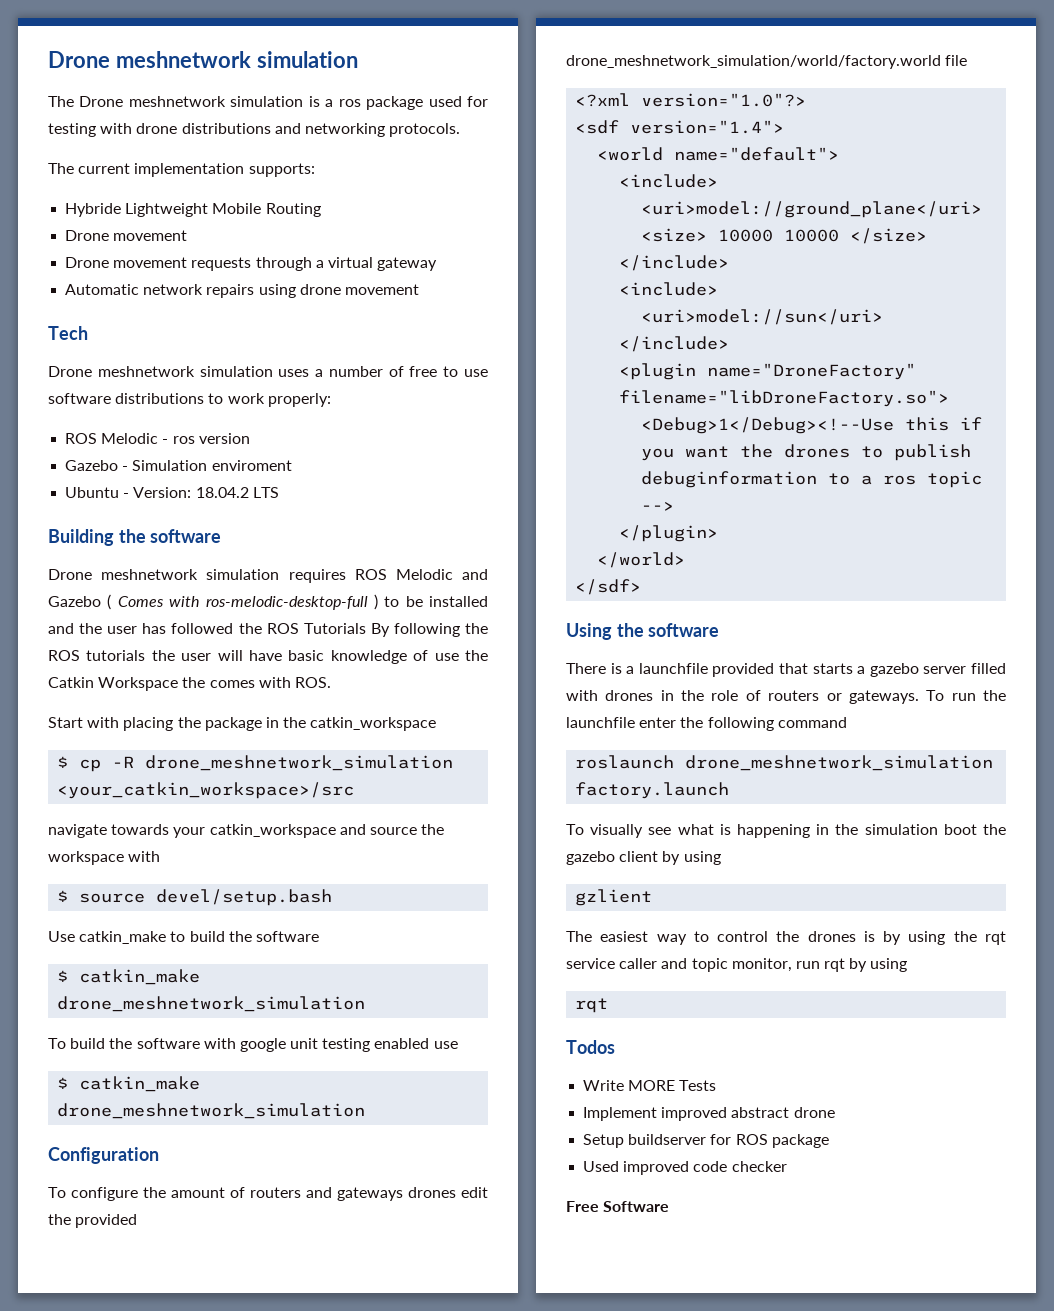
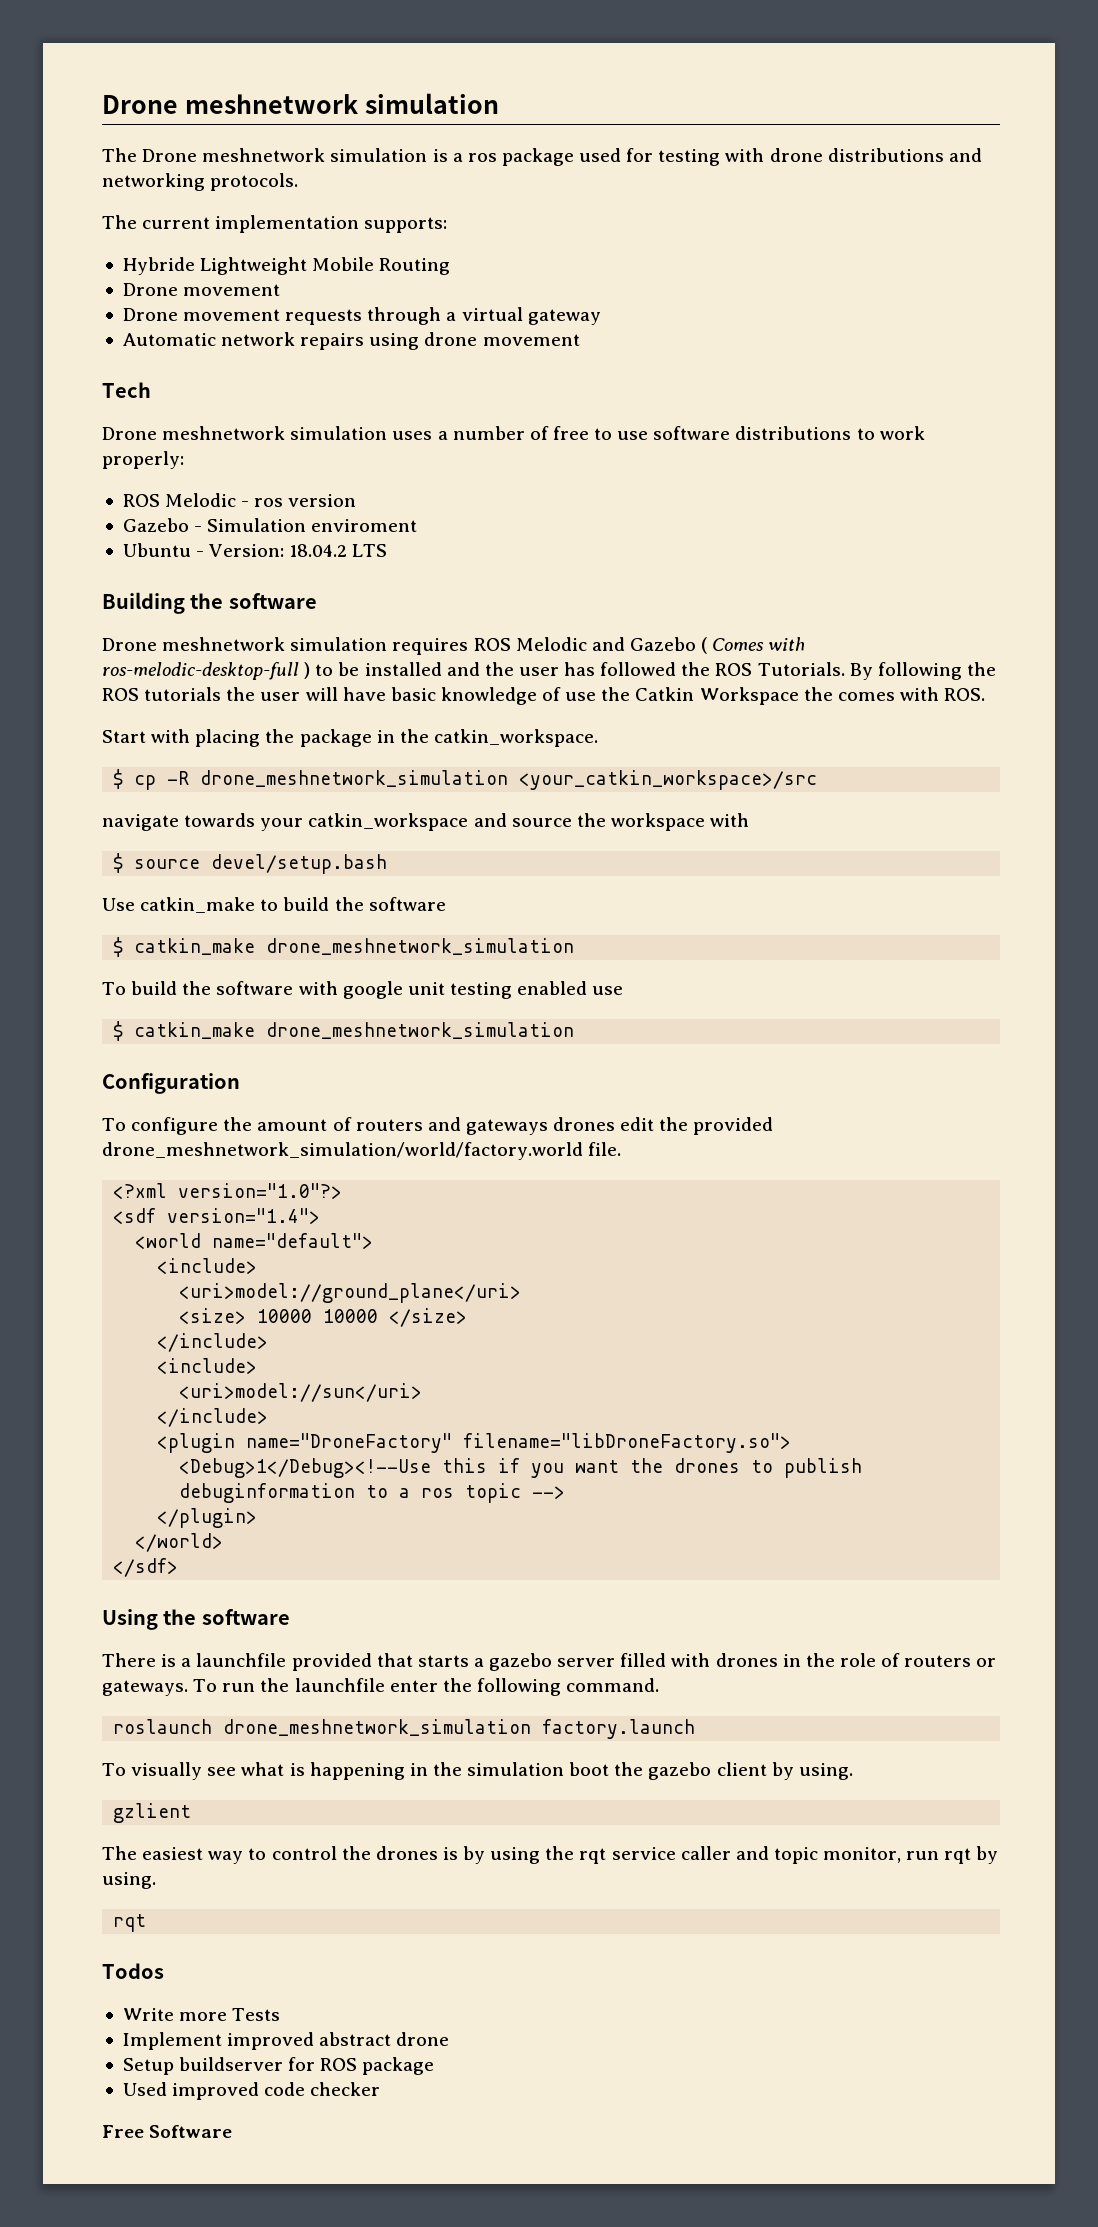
[303,623,366,634] Tutorials -> [757,662,845,676] Tutorials.
[310,717,437,731] catkin_workspace -> [433,729,598,747] catkin_workspace.
[945,55,968,66] file -> [588,1142,622,1156] file.
[777,717,847,728] command -> [566,1678,660,1692] command.
[683,851,721,865] using -> [798,1763,853,1780] using.
[870,958,908,972] using -> [102,1872,156,1889] using.
[628,1080,676,1091] MORE -> [179,2012,228,2021] more

